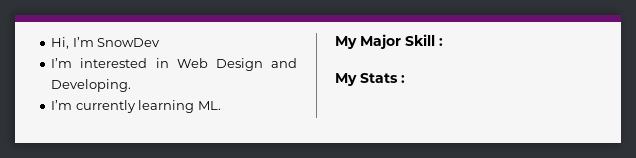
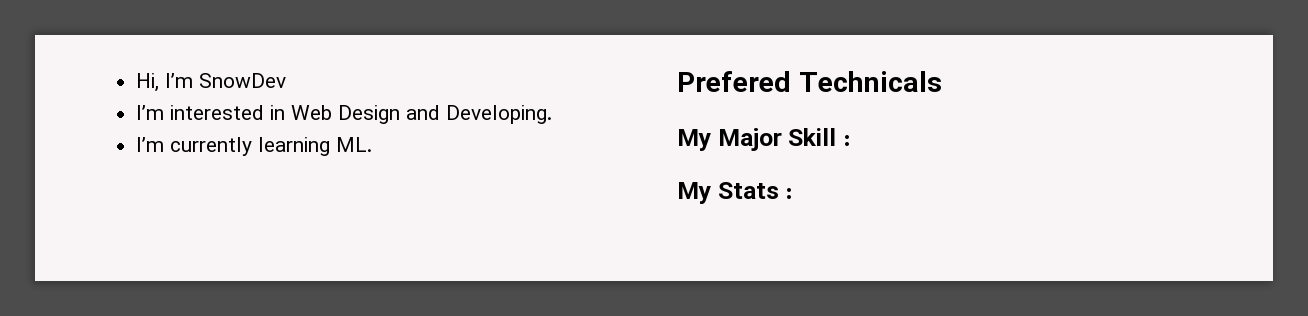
(221, 105) none -> [677,71,942,92] // Prefered Technicals

